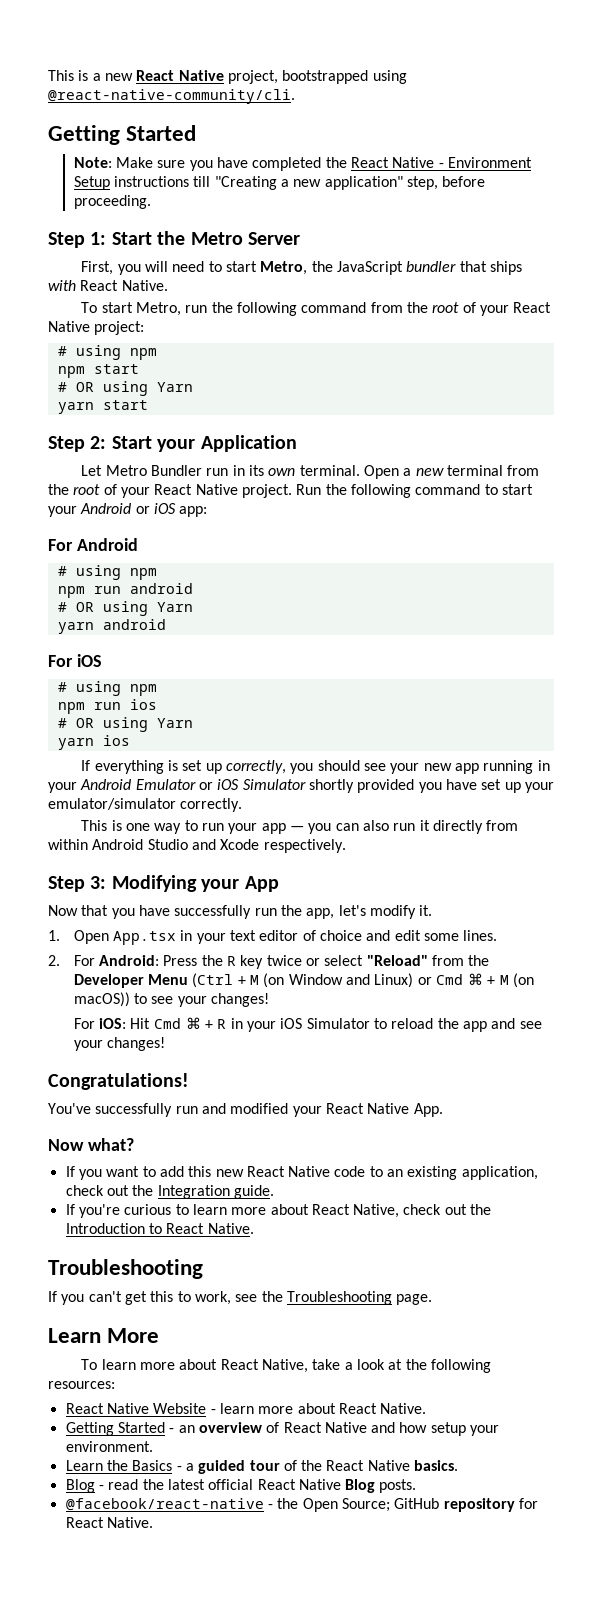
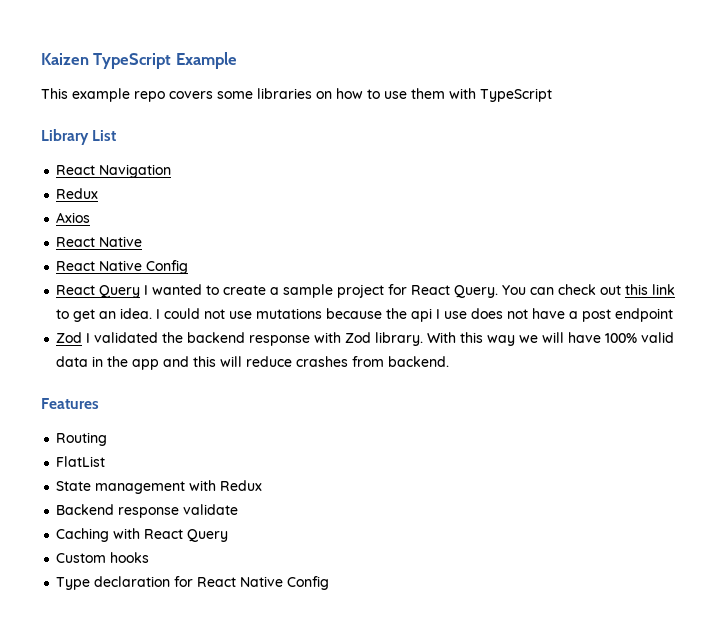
[48,70,407,84] [48,89,295,104] [48,125,197,145] [73,157,532,171] [73,176,486,190] [73,195,151,209] [48,231,300,248] [81,261,522,275] [48,280,168,291] [81,302,552,316] [48,321,145,335] [57,345,157,360] [57,364,139,378] [57,381,193,396] [57,400,148,414] [48,435,297,452] [81,465,540,479] [48,484,533,498] [48,503,208,517] [48,538,138,551] [57,565,157,580] [57,583,193,598] [57,601,193,616] [57,619,166,634] [48,654,102,667] [57,681,157,696] [57,699,157,714] [57,717,193,732] [57,735,130,750] [81,760,550,774] [48,779,554,793] [48,798,243,812] [81,820,519,834] [48,839,346,853] [48,875,279,892] [48,905,433,919] [48,930,498,945] [48,955,490,969] [73,973,534,988] [73,992,270,1007] [73,1017,542,1032] [73,1037,166,1051] [48,1073,189,1090] [48,1103,443,1117] [48,1138,134,1151] [65,1166,538,1180] [65,1185,274,1199] [65,1204,492,1218] [65,1223,254,1234] [48,1259,203,1279] [48,1291,433,1305] [48,1328,160,1343] [81,1359,491,1373] [48,1381,115,1389] [65,1403,427,1414] [65,1422,500,1436] [65,1441,153,1452] [65,1460,459,1474] [65,1479,417,1493] [65,1498,538,1512] [65,1517,153,1528] This is a new React Native project, bootstrapped using @react-native-community/cli. // Getting Started // Note: Make sure you have completed the React Native - Environment Setup instructions till "Creating a new application" step, before proceeding. // Step 1: Start the Metro Server // First, you will need to start Metro, the JavaScript bundler that ships with React Native. // To start Metro, run the following command from the root of your React Native project: // # using npm // npm start // # OR using Yarn // yarn start // Step 2: Start your Application // Let Metro Bundler run in its own terminal. Open a new terminal from the root of your React Native project. Run the following command to start your Android or iOS app: // For Android // # using npm // npm run android // # OR using Yarn // yarn android // For iOS // # using npm // npm run ios // # OR using Yarn // yarn ios // If everything is set up correctly, you should see your new app running in your Android Emulator or iOS Simulator shortly provided you have set up your emulator/simulator correctly. // This is one way to run your app — you can also run it directly from within Android Studio and Xcode respectively. // Step 3: Modifying your App // Now that you have successfully run the app, let's modify it. // 1. Open App.tsx in your text editor of choice and edit some lines. // 2. For Android: Press the R key twice or select "Reload" from the Developer Menu (Ctrl + M (on Window and Linux) or Cmd ⌘ + M (on macOS)) to see your changes! // For iOS: Hit Cmd ⌘ + R in your iOS Simulator to reload the app and see your changes! // Congratulations! // You've successfully run and modified your React Native App. // Now what? // If you want to add this new React Native code to an existing application, check out the Integration guide. // If you're curious to learn more about React Native, check out the Introduction to React Native. // Troubleshooting // If you can't get this to work, see the Troubleshooting page. // Learn More // To learn more about React Native, take a look at the following resources: // React Native Website - learn more about React Native. // Getting Started - an overview of React Native and how setup your environment. // Learn the Basics - a guided tour of the React Native basics. // Blog - read the latest official React Native Blog posts. // @facebook/react-native - the Open Source; GitHub repository for React Native. -> [41,52,237,69] [41,88,552,102] [41,129,117,145] [56,164,172,178] [56,188,99,199] [56,212,91,223] [56,236,143,247] [56,260,189,274] [56,284,676,298] [56,308,674,322] [56,332,675,346] [56,356,450,370] [41,398,99,409] [56,432,108,446] [56,456,106,467] [56,480,263,494] [56,504,239,518] [56,528,229,542] [56,552,150,563] [56,576,330,590] Kaizen TypeScript Example // This example repo covers some libraries on how to use them with TypeScript // Library List // React Navigation // Redux // Axios // React Native // React Native Config // React Query I wanted to create a sample project for React Query. You can check out this link to get an idea. I could not use mutations because the api I use does not have a post endpoint // Zod I validated the backend response with Zod library. With this way we will have 100% valid data in the app and this will reduce crashes from backend. // Features // Routing // FlatList // State management with Redux // Backend response validate // Caching with React Query // Custom hooks // Type declaration for React Native Config

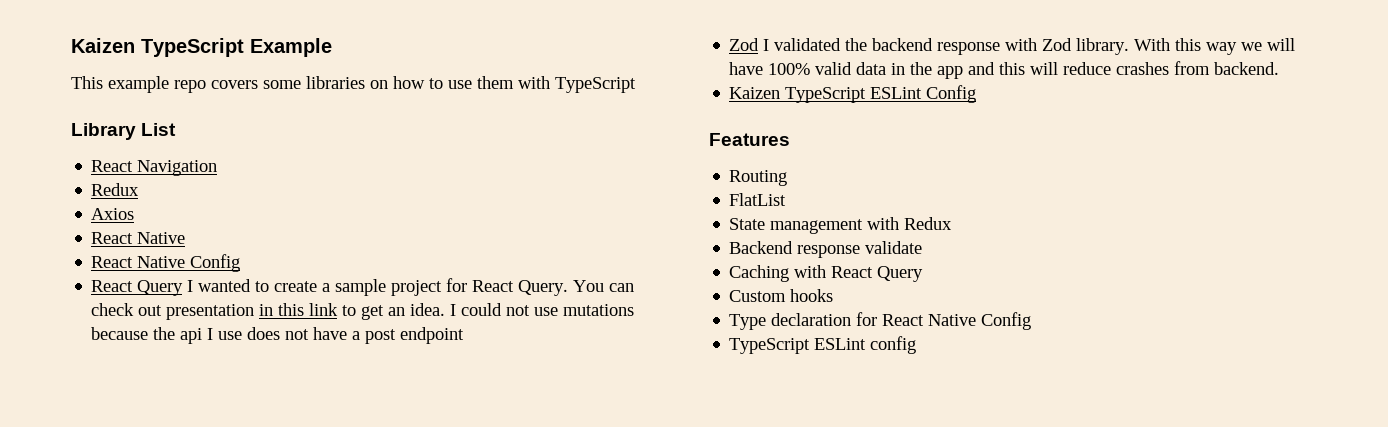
(622, 290) none -> [166,304,274,320] presentation in
(450, 361) none -> [729,85,977,103] // Kaizen TypeScript ESLint Config
(330, 583) none -> [729,336,917,354] // TypeScript ESLint config

